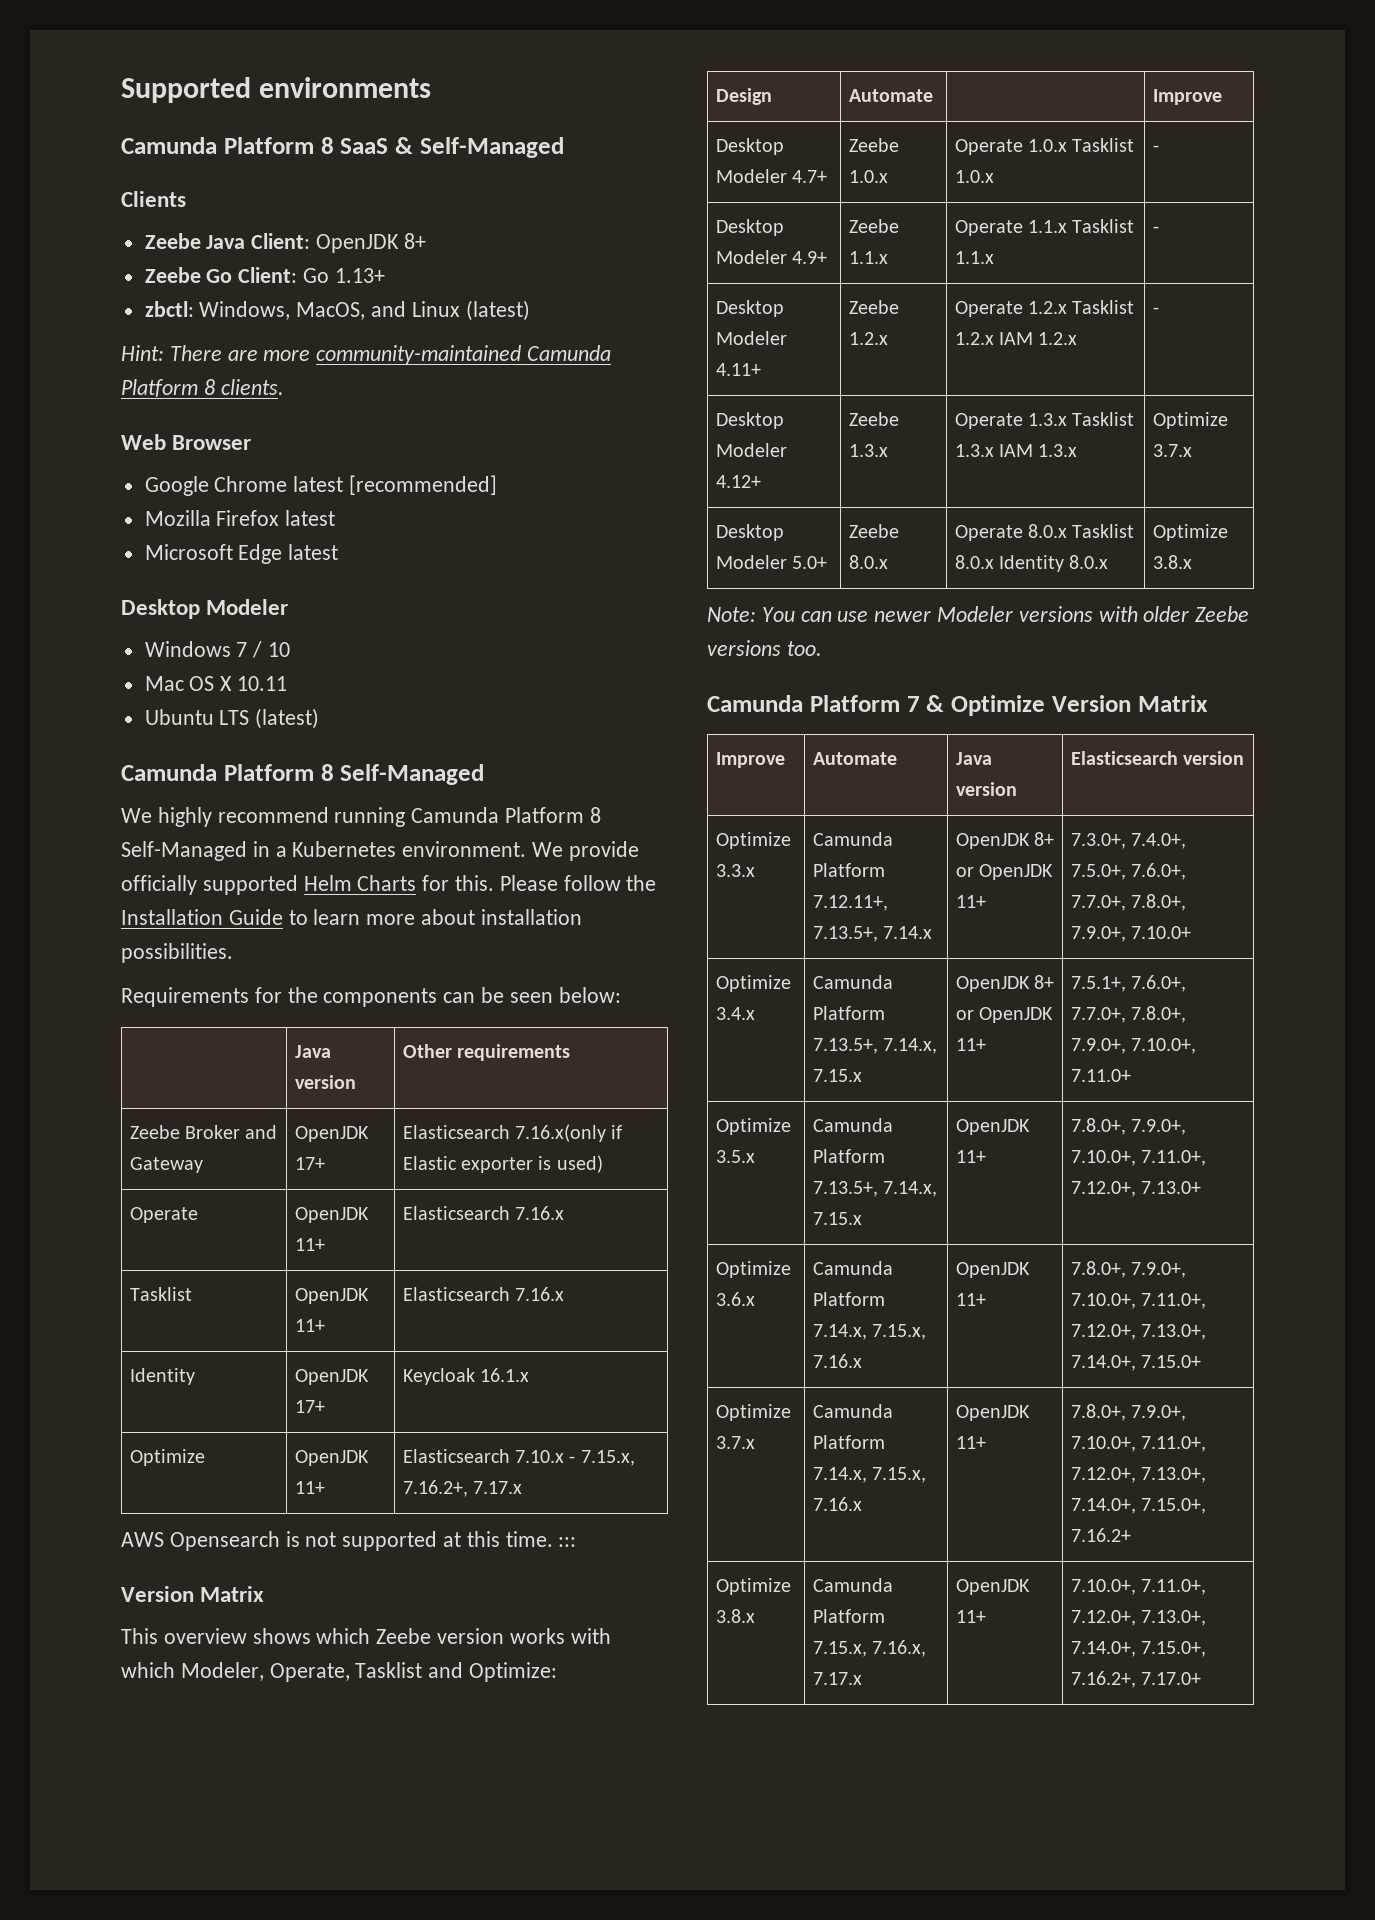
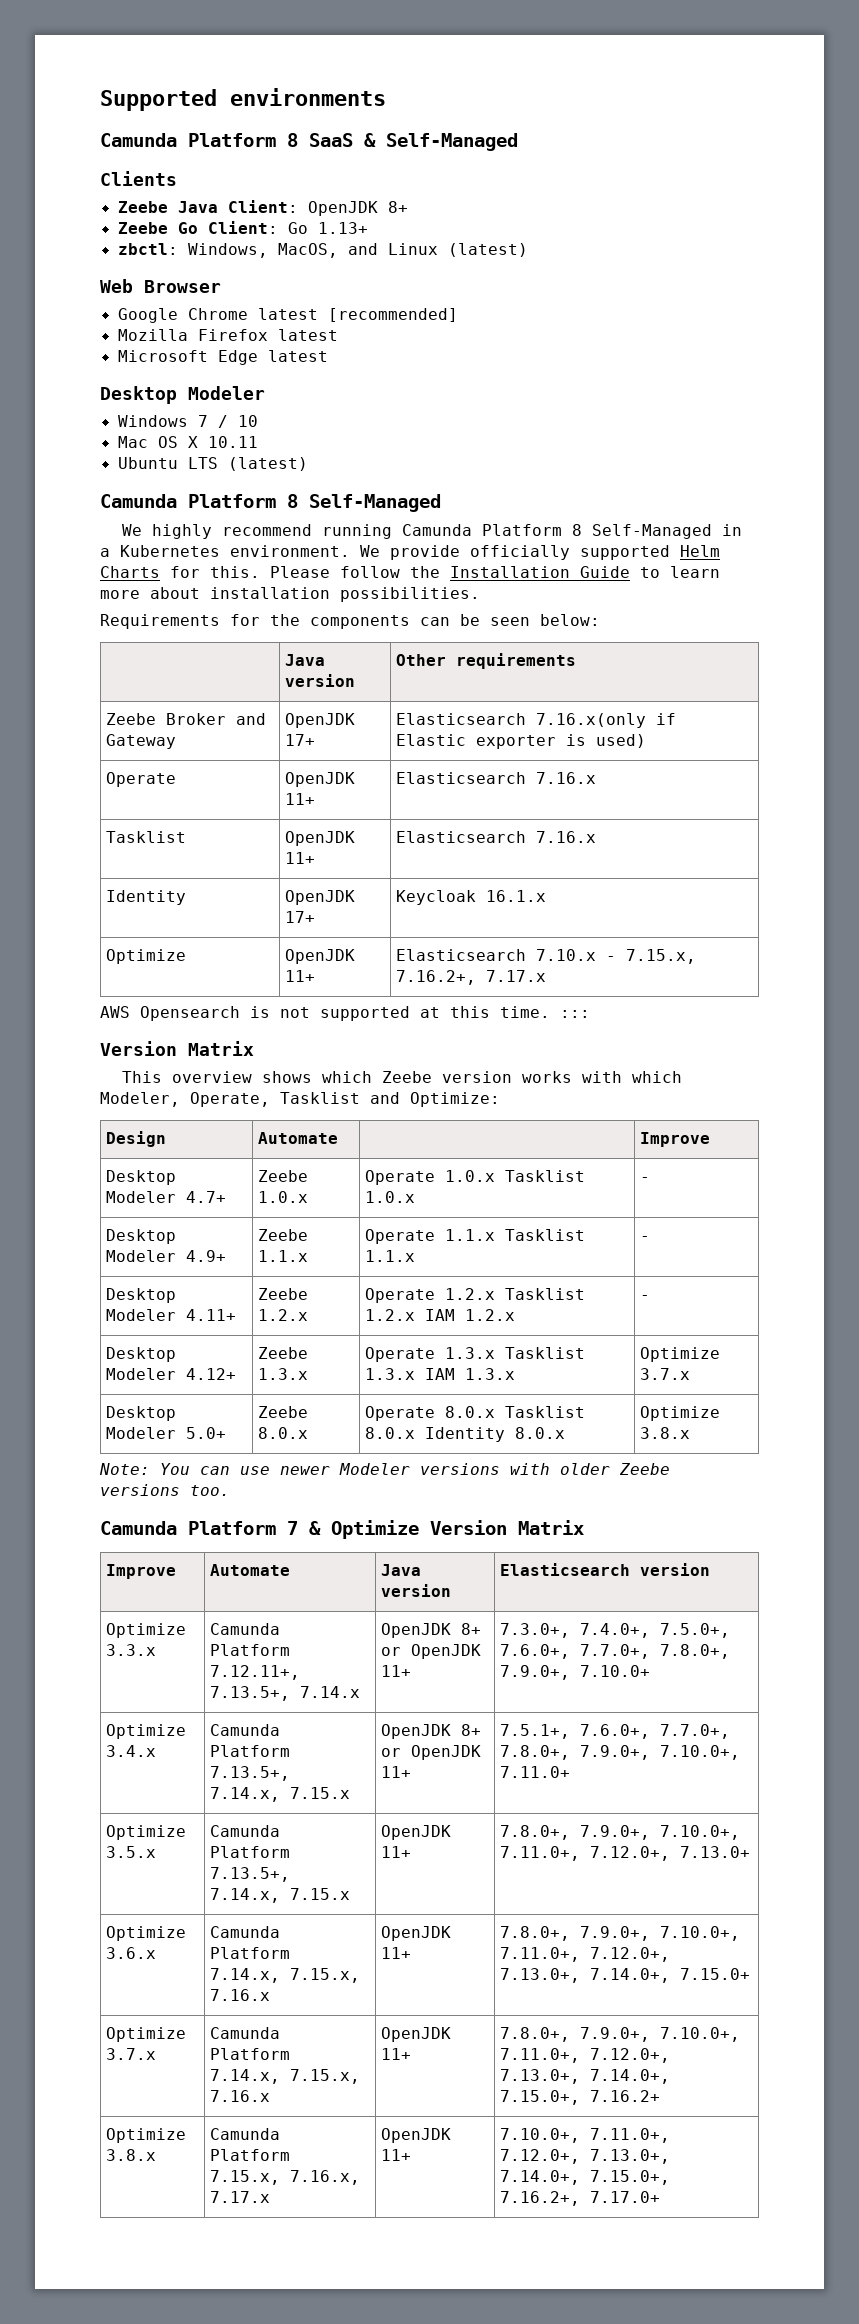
[121,345,612,365] [121,379,284,397] // Hint: There are more community-maintained Camunda Platform 8 clients. -> (528, 250) none

